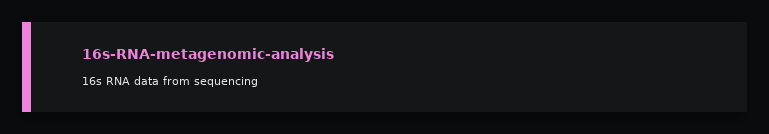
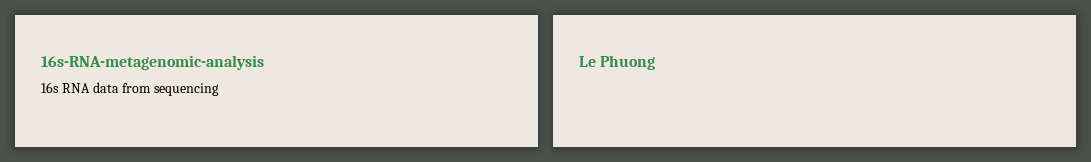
(258, 82) none -> [579,55,656,70] // Le Phuong

